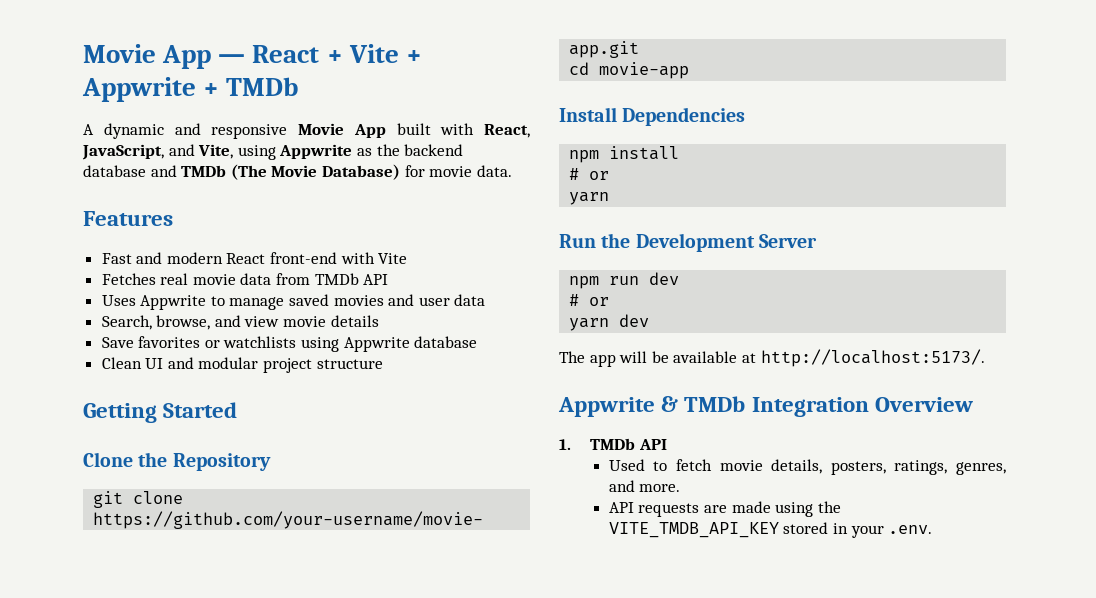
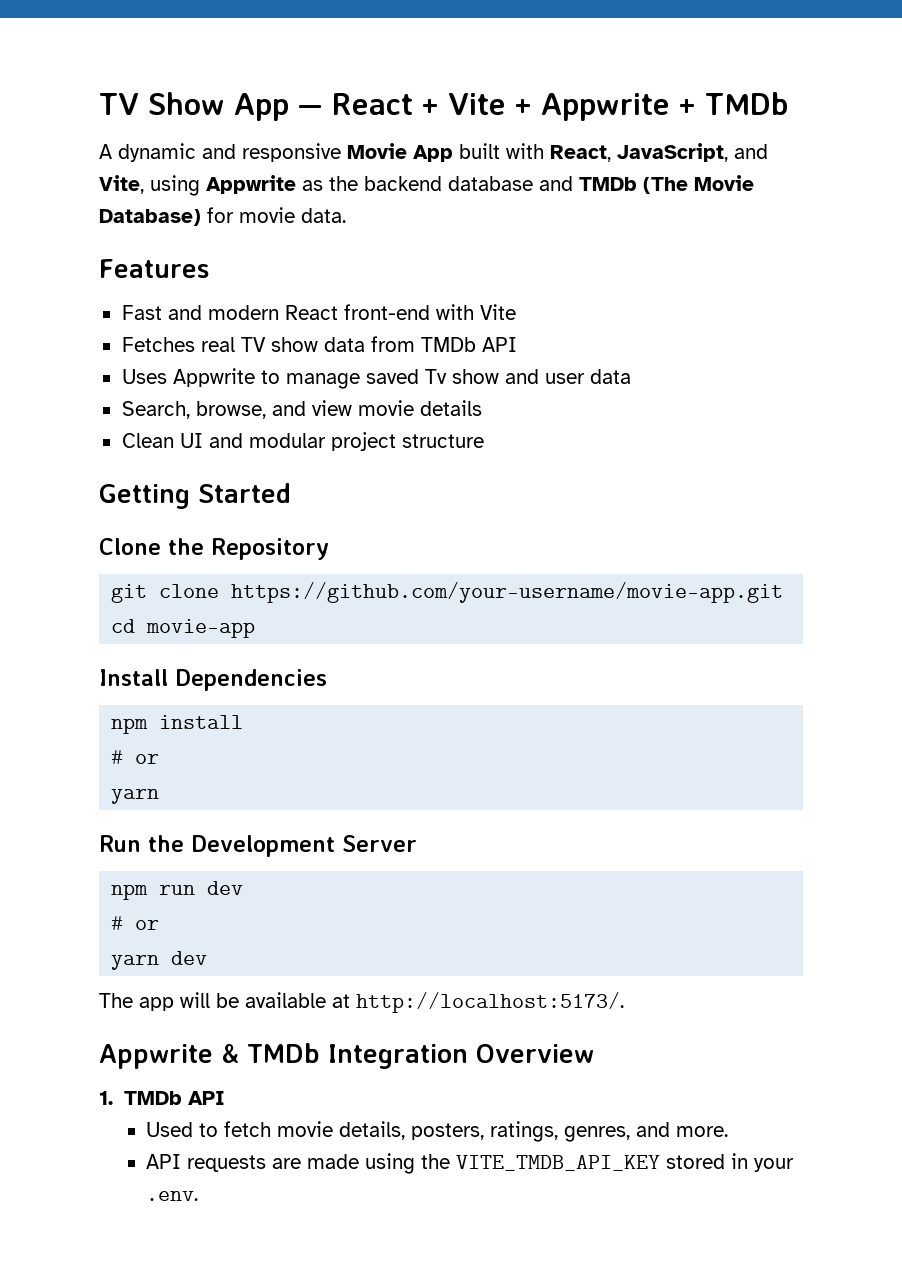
[83,44,156,63] Movie -> [99,92,225,115] TV Show
[192,274,236,285] movie -> [240,337,318,352] TV show
[333,295,384,306] movies -> [424,369,499,384] Tv show
[101,336,478,352] // Save favorites or watchlists using Appwrite database -> (482, 408) none

